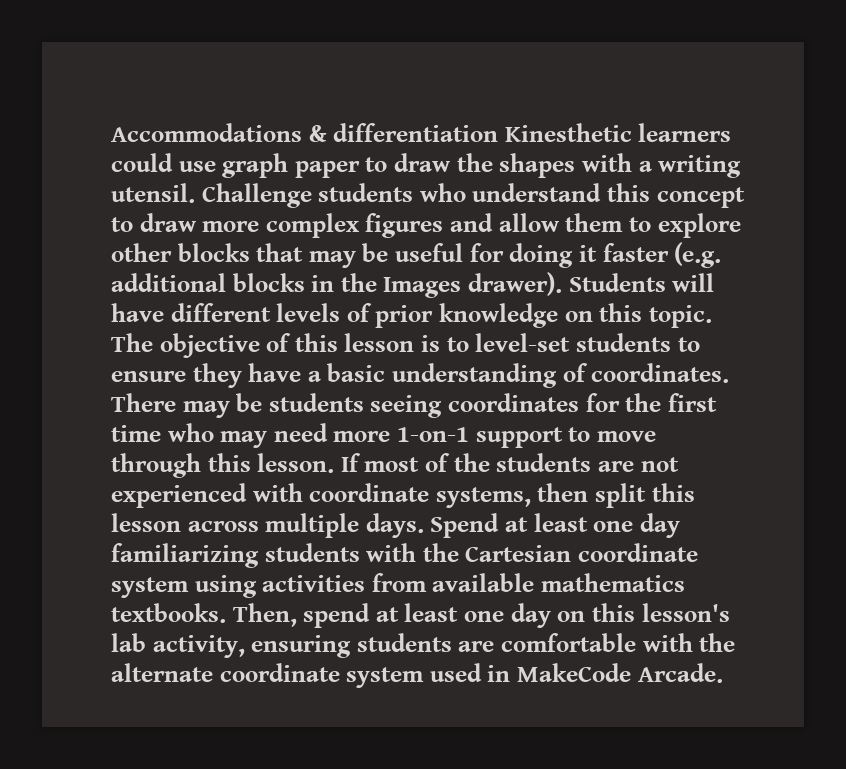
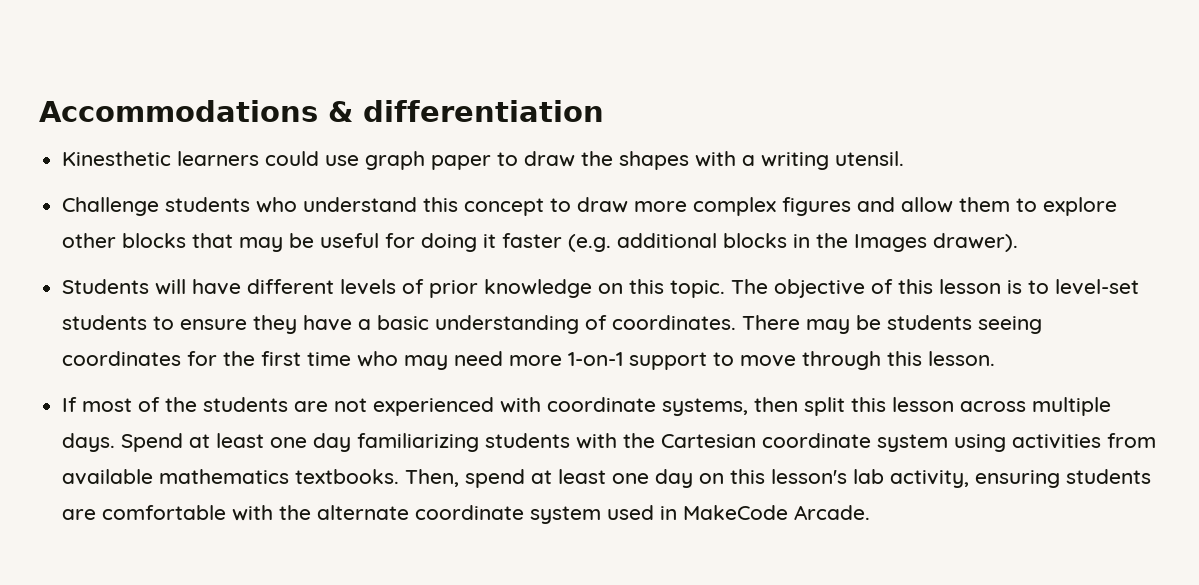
(499, 132) none -> (604, 111) //
(195, 193) none -> (905, 158) //
(563, 284) none -> (1019, 242) //
(335, 463) none -> (996, 358) //

